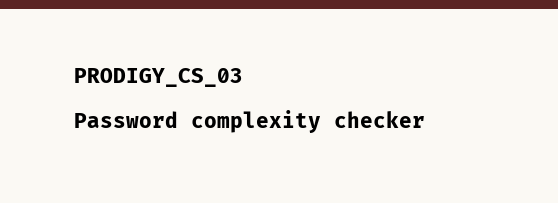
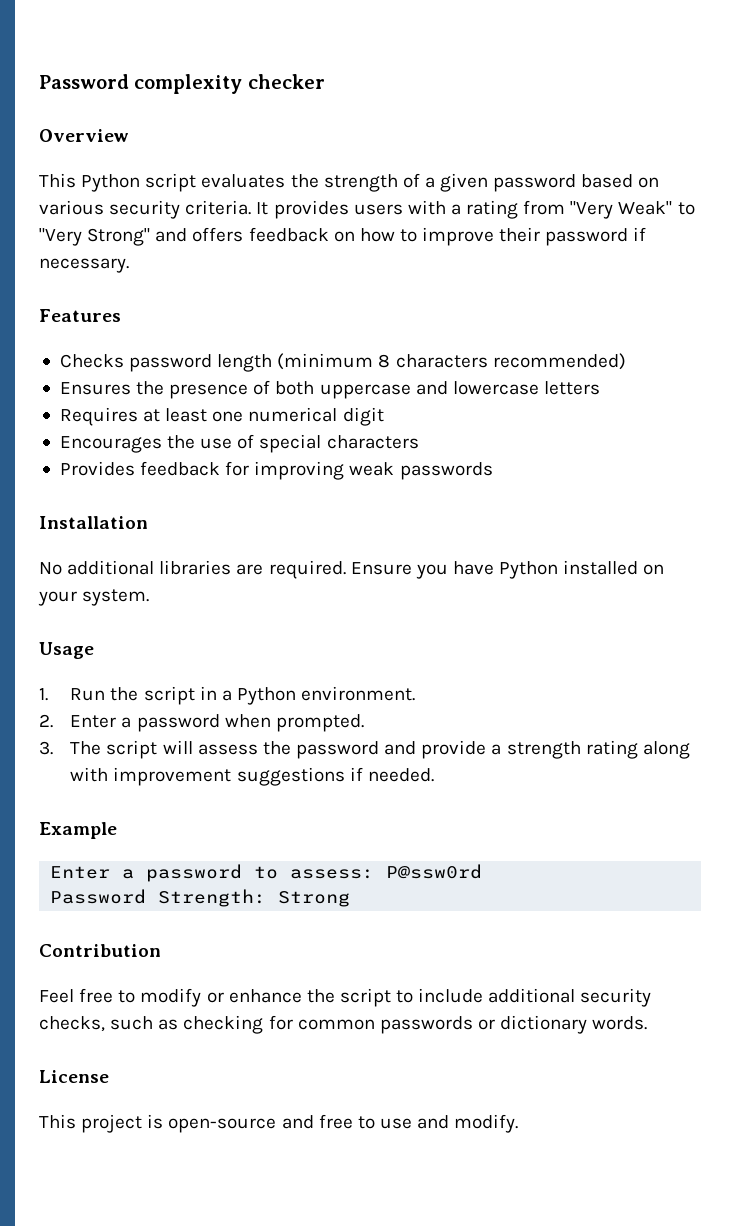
[74,68,243,87] PRODIGY_CS_03 // -> (39, 81) none
(425, 119) none -> [39,129,129,142] [39,173,660,192] [39,200,695,219] [39,227,647,246] [39,258,129,273] [39,309,121,322] [59,353,626,372] [59,380,600,399] [59,407,384,426] [59,434,419,453] [59,461,493,480] [39,516,148,529] [39,560,665,579] [38,589,150,606] [39,642,94,659] [39,686,416,705] [39,714,364,732] [39,740,690,759] [70,767,434,786] [39,822,117,839] [50,864,483,882] [50,889,351,907] [39,944,161,957] [39,988,652,1007] [39,1015,648,1034] [39,1070,109,1083] [39,1114,519,1133] // Overview // This Python script evaluates the strength of a given password based on various security criteria. It provides users with a rating from "Very Weak" to "Very Strong" and offers feedback on how to improve their password if necessary. // Features // Checks password length (minimum 8 characters recommended) // Ensures the presence of both uppercase and lowercase letters // Requires at least one numerical digit // Encourages the use of special characters // Provides feedback for improving weak passwords // Installation // No additional libraries are required. Ensure you have Python installed on your system. // Usage // 1. Run the script in a Python environment. // 2. Enter a password when prompted. // 3. The script will assess the password and provide a strength rating along with improvement suggestions if needed. // Example // Enter a password to assess: P@ssw0rd // Password Strength: Strong // Contribution // Feel free to modify or enhance the script to include additional security checks, such as checking for common passwords or dictionary words. // License // This project is open-source and free to use and modify.

